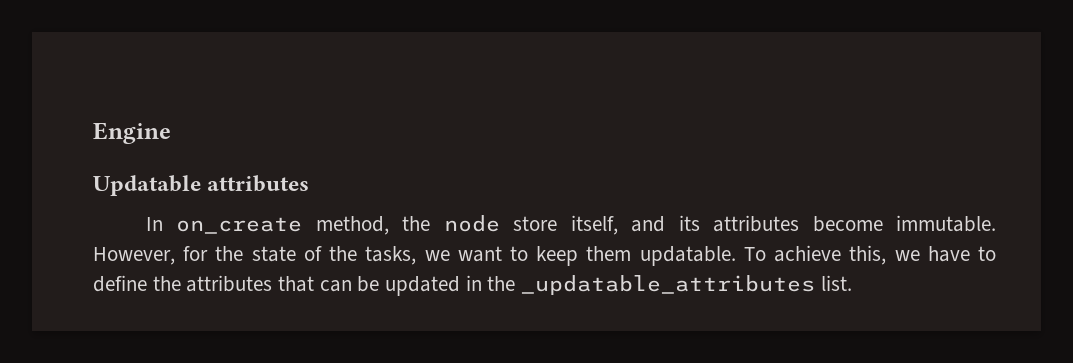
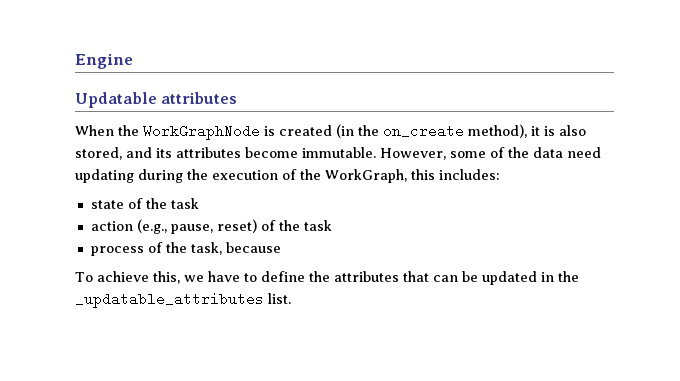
[145,215,618,235] In on_create method, the node store itself, -> [75,124,586,140] [75,147,122,160] When the WorkGraphNode is created (in the on_create method), it is also stored,
[183,246,736,266] for the state of the tasks, we want to keep them updatable. -> [450,147,601,158] [75,169,500,183] [90,198,199,209] [90,219,332,234] [90,242,281,256] some of the data need updating during the execution of the WorkGraph, this includes: // state of the task // action (e.g., pause, reset) of the task // process of the task, because //

